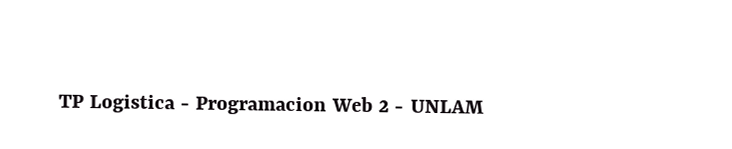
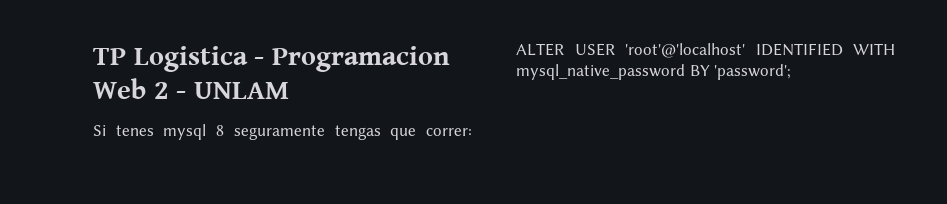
(484, 106) none -> [93,124,472,140] [516,43,895,58] [516,64,792,80] // Si tenes mysql 8 seguramente tengas que correr: ALTER USER 'root'@'localhost' IDENTIFIED WITH mysql_native_password BY 'password';

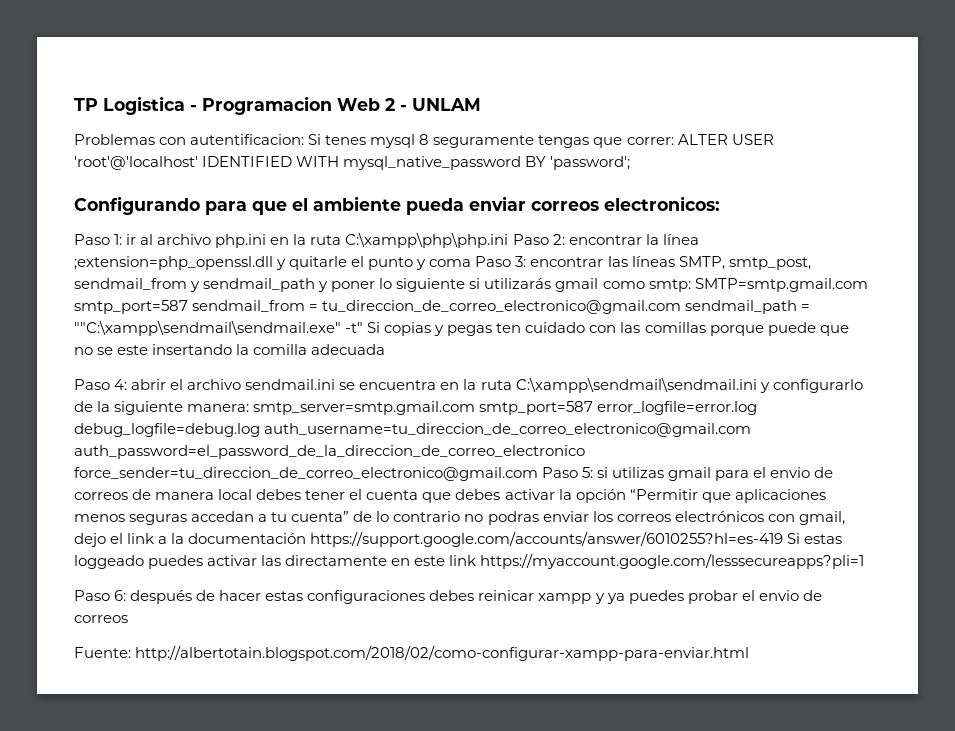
(289, 90) none -> [74,134,305,145] Problemas con autentificacion:
(792, 72) none -> [74,196,720,215] [74,232,699,248] [74,256,811,270] [74,278,868,292] [74,300,811,314] [74,320,849,336] [74,344,386,355] [74,377,863,393] [74,401,758,415] [74,423,752,437] [74,445,585,459] [74,467,834,481] [74,489,826,503] [74,511,845,525] [74,531,843,547] [74,553,865,569] [74,590,822,604] [74,615,128,623] [74,645,750,661] // Configurando para que el ambiente pueda enviar correos electronicos: // Paso 1: ir al archivo php.ini en la ruta C:\xampp\php\php.ini Paso 2: encontrar la línea ;extension=php_openssl.dll y quitarle el punto y coma Paso 3: encontrar las líneas SMTP, smtp_post, sendmail_from y sendmail_path y poner lo siguiente si utilizarás gmail como smtp: SMTP=smtp.gmail.com smtp_port=587 sendmail_from = tu_direccion_de_correo_electronico@gmail.com sendmail_path = ""C:\xampp\sendmail\sendmail.exe" -t" Si copias y pegas ten cuidado con las comillas porque puede que no se este insertando la comilla adecuada // Paso 4: abrir el archivo sendmail.ini se encuentra en la ruta C:\xampp\sendmail\sendmail.ini y configurarlo de la siguiente manera: smtp_server=smtp.gmail.com smtp_port=587 error_logfile=error.log debug_logfile=debug.log auth_username=tu_direccion_de_correo_electronico@gmail.com auth_password=el_password_de_la_direccion_de_correo_electronico force_sender=tu_direccion_de_correo_electronico@gmail.com Paso 5: si utilizas gmail para el envio de correos de manera local debes tener el cuenta que debes activar la opción “Permitir que aplicaciones menos seguras accedan a tu cuenta” de lo contrario no podras enviar los correos electrónicos con gmail, dejo el link a la documentación https://support.google.com/accounts/answer/6010255?hl=es-419 Si estas loggeado puedes activar las directamente en este link https://myaccount.google.com/lesssecureapps?pli=1 // Paso 6: después de hacer estas configuraciones debes reinicar xampp y ya puedes probar el envio de correos // Fuente: http://albertotain.blogspot.com/2018/02/como-configurar-xampp-para-enviar.html

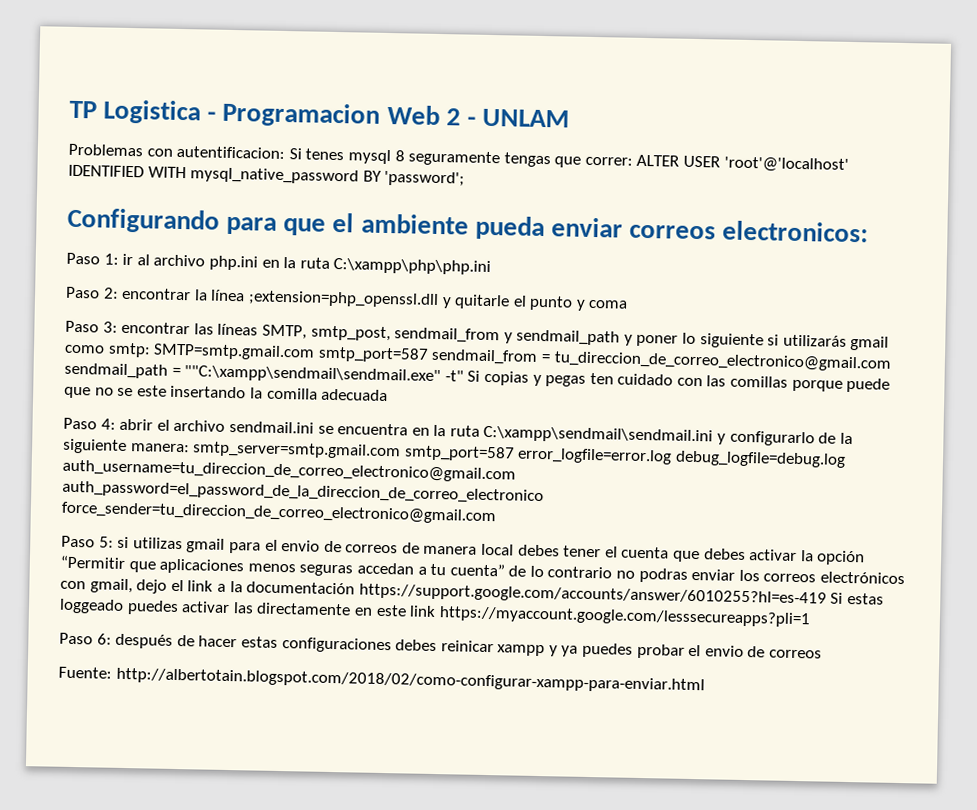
(509, 240) none -> (492, 266) //
(472, 263) none -> (629, 304) //
(538, 474) none -> (496, 513) //

